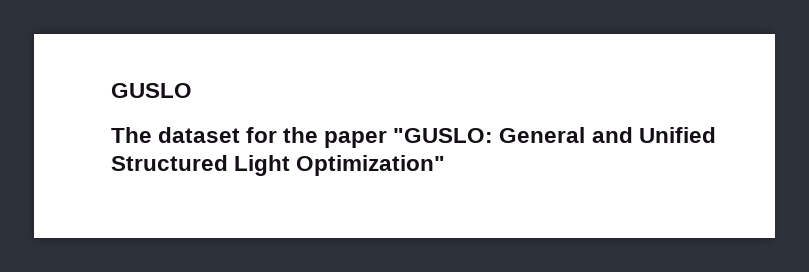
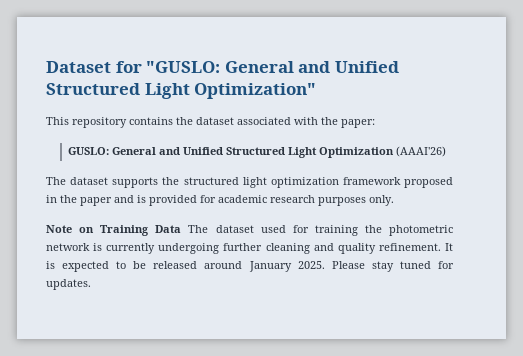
[111,83,192,98] [111,127,388,148] GUSLO // The dataset for the paper -> [46,61,142,73] Dataset for
(446, 165) none -> [46,117,375,128] [67,146,446,158] [46,177,453,188] [46,195,394,206] [46,225,454,236] [46,243,453,254] [46,261,454,272] [46,279,91,290] // This repository contains the dataset associated with the paper: // GUSLO: General and Unified Structured Light Optimization (AAAI'26) // The dataset supports the structured light optimization framework proposed in the paper and is provided for academic research purposes only. // Note on Training Data The dataset used for training the photometric network is currently undergoing further cleaning and quality refinement. It is expected to be released around January 2025. Please stay tuned for updates.

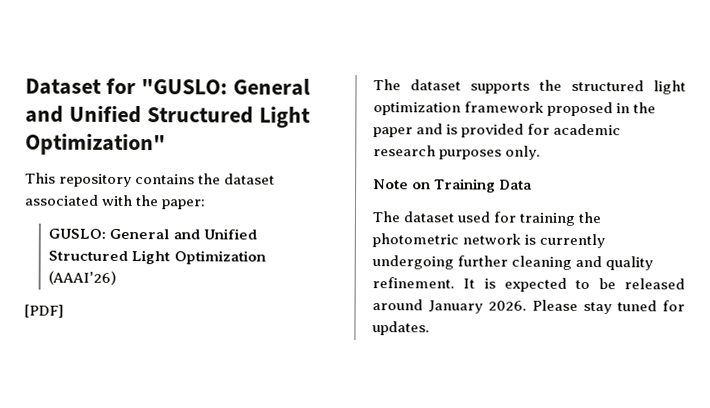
(446, 151) none -> [24,304,64,318] // [PDF]
(182, 229) none -> (533, 184) //
[297,261,325,269] 2025. -> [488,300,527,311] 2026.

